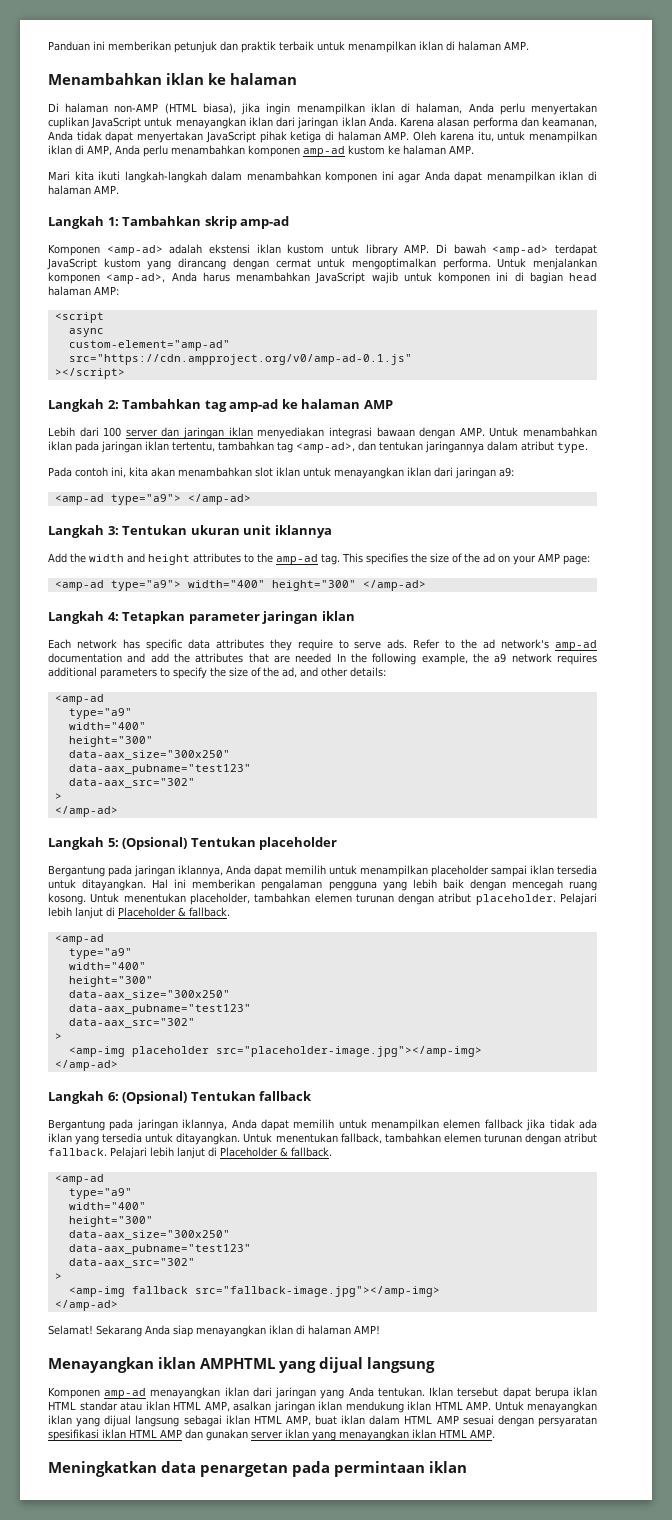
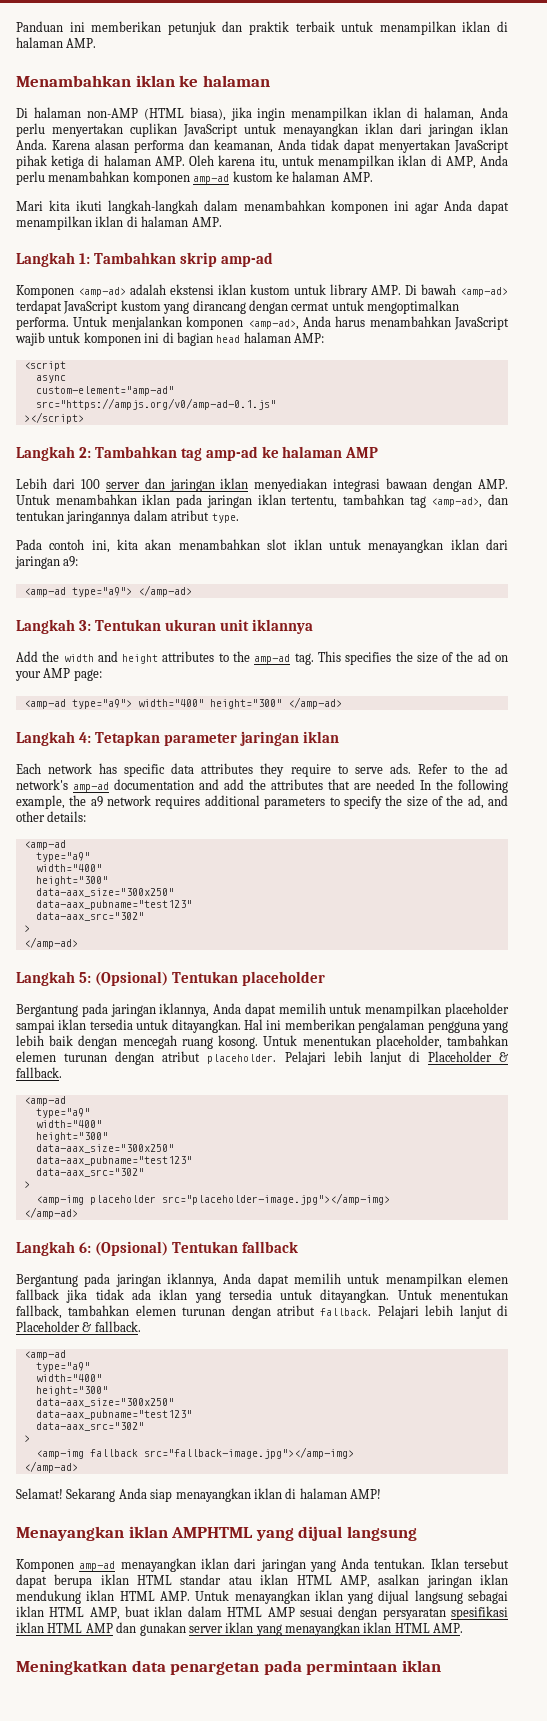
[68,354,412,365] src="https://cdn.ampproject.org/v0/amp-ad-0.1.js" -> [35,398,276,410] src="https://ampjs.org/v0/amp-ad-0.1.js"

